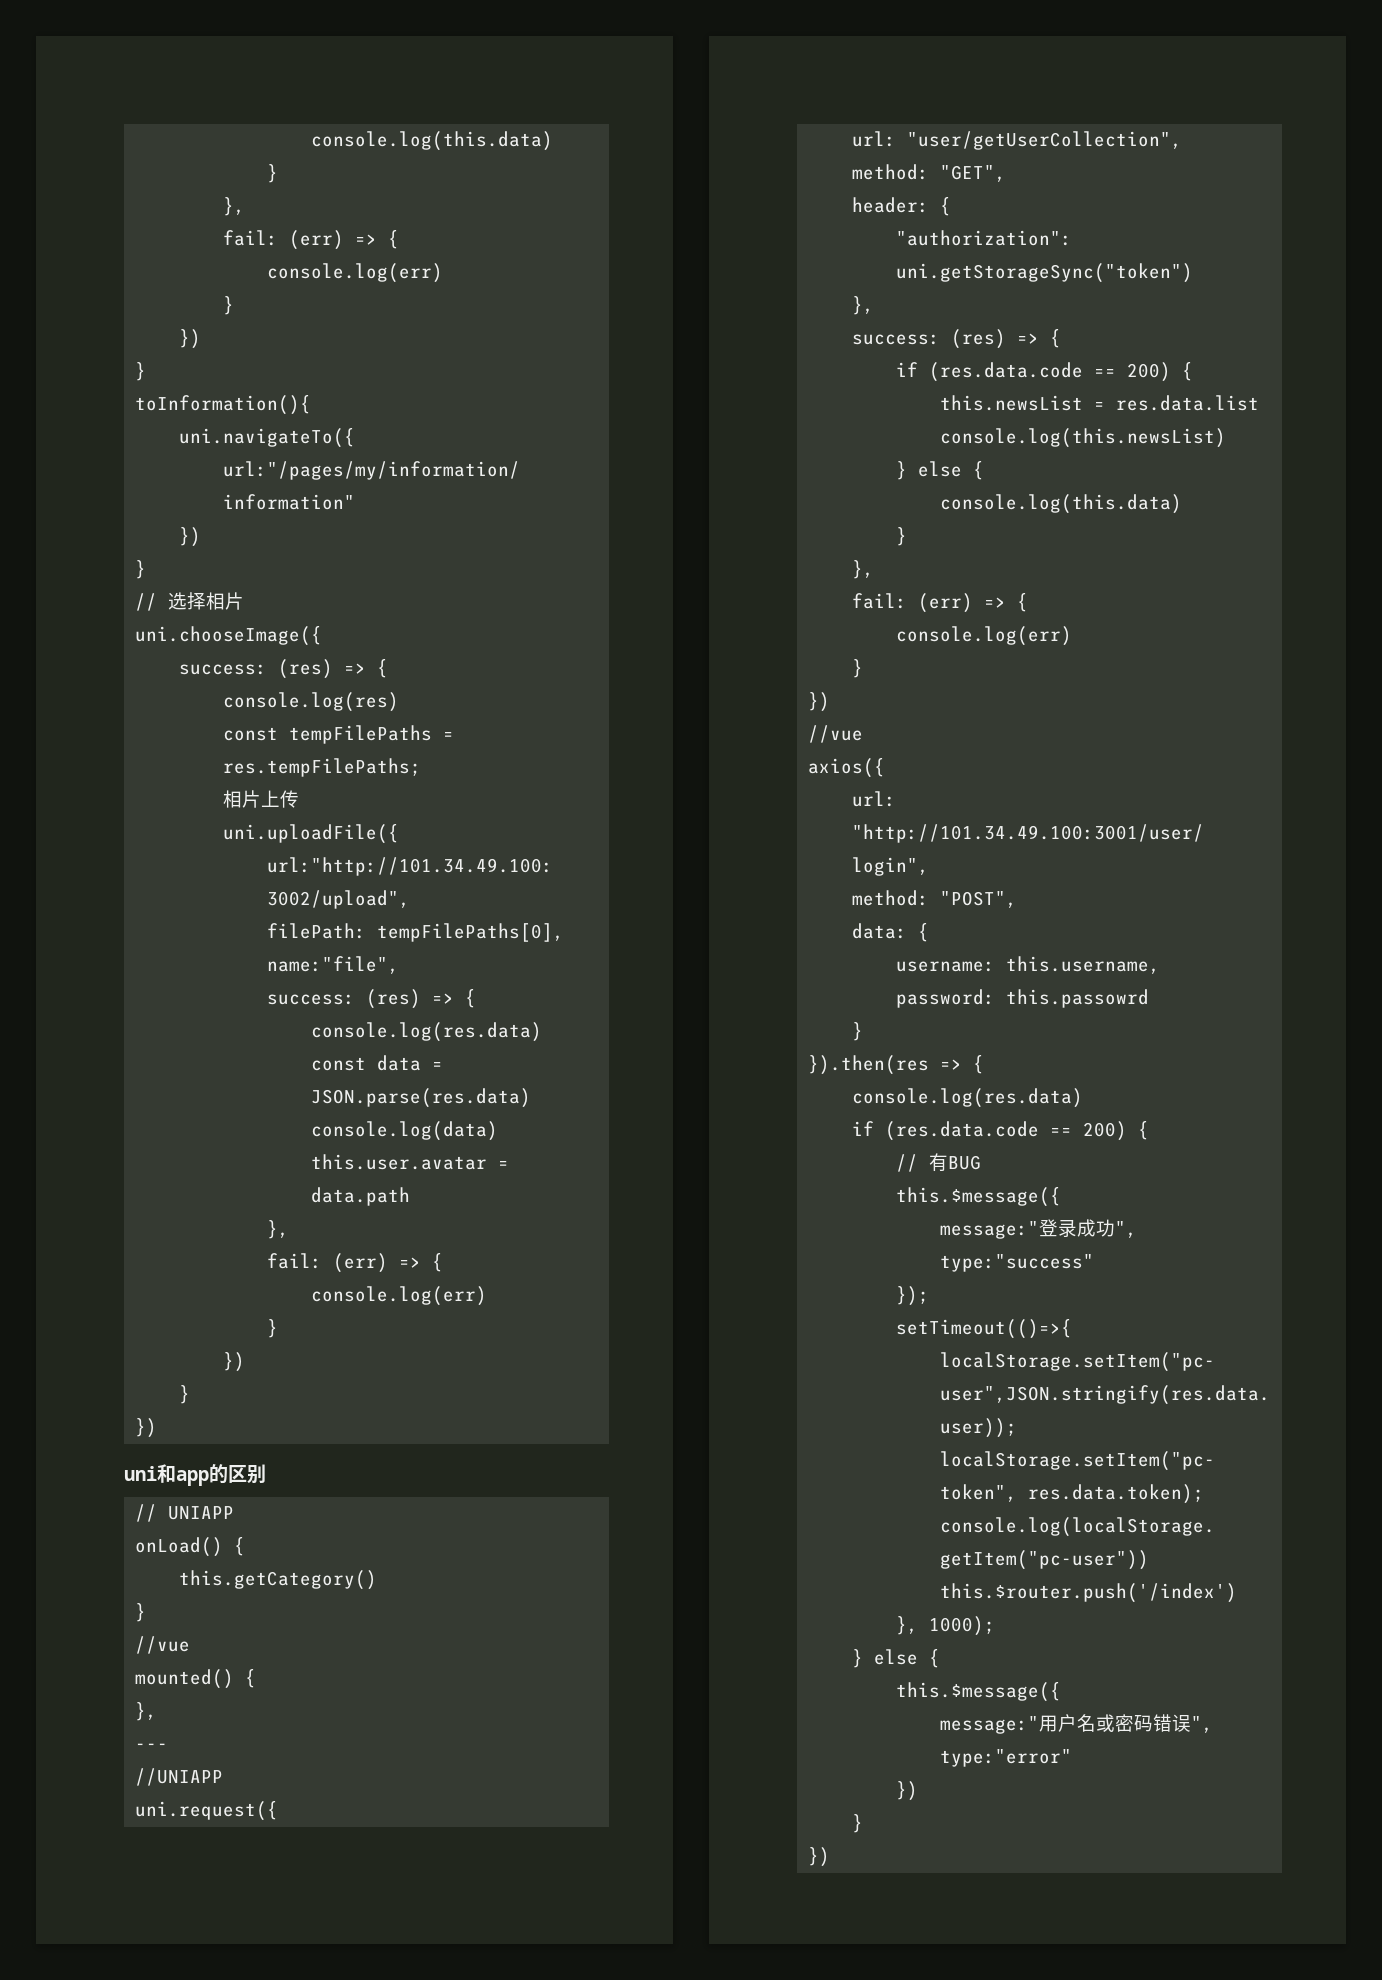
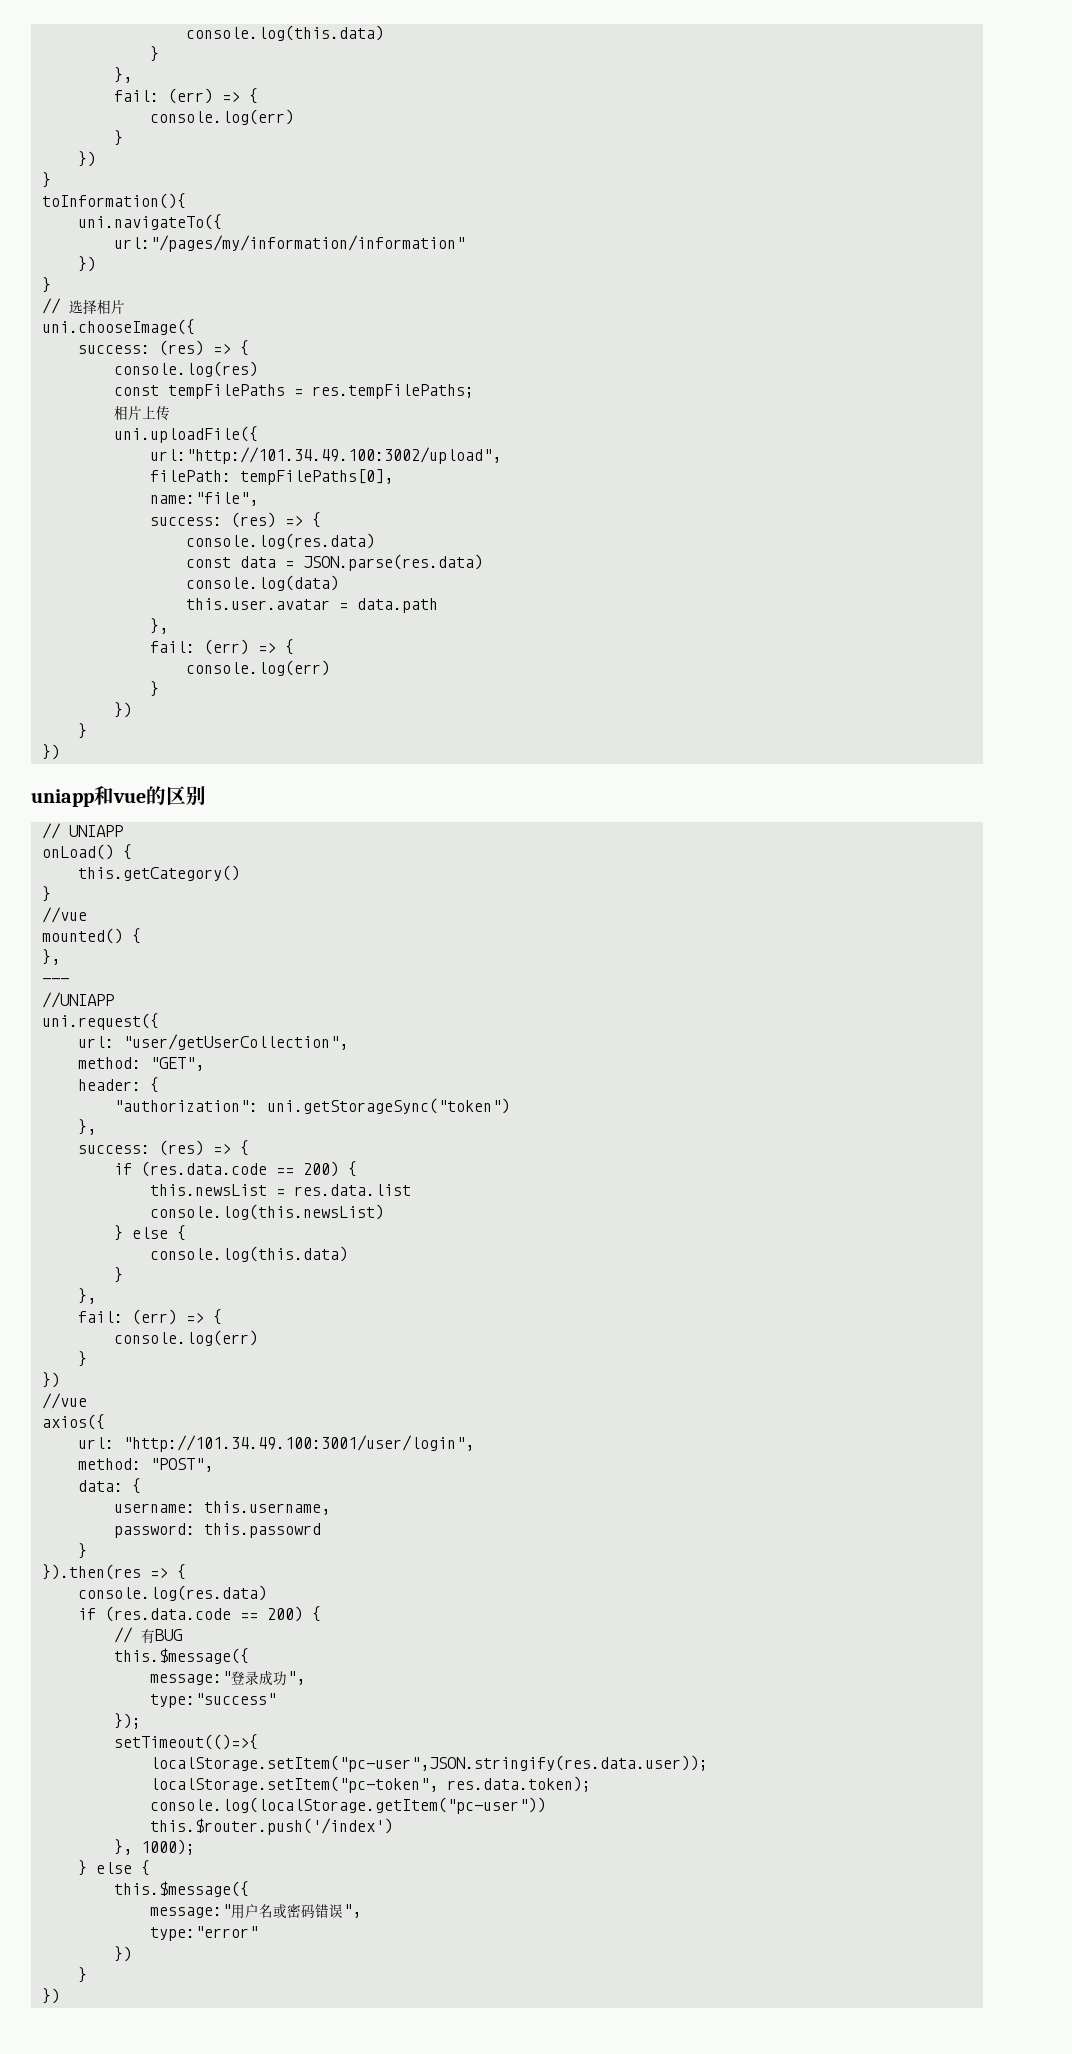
[124,1464,209,1486] uni和app -> [31,786,146,807] uniapp和vue

